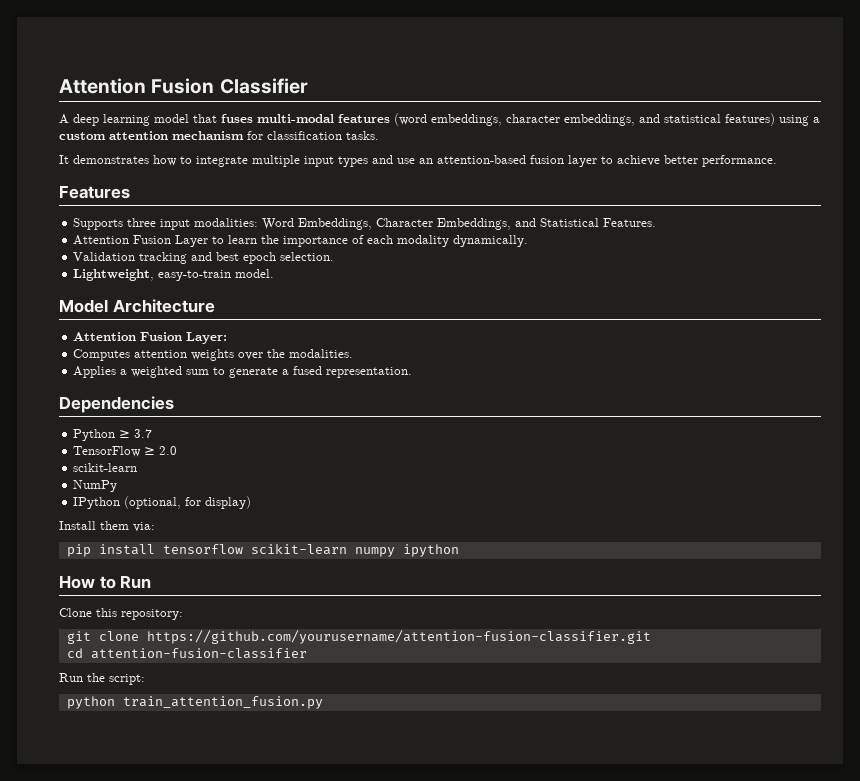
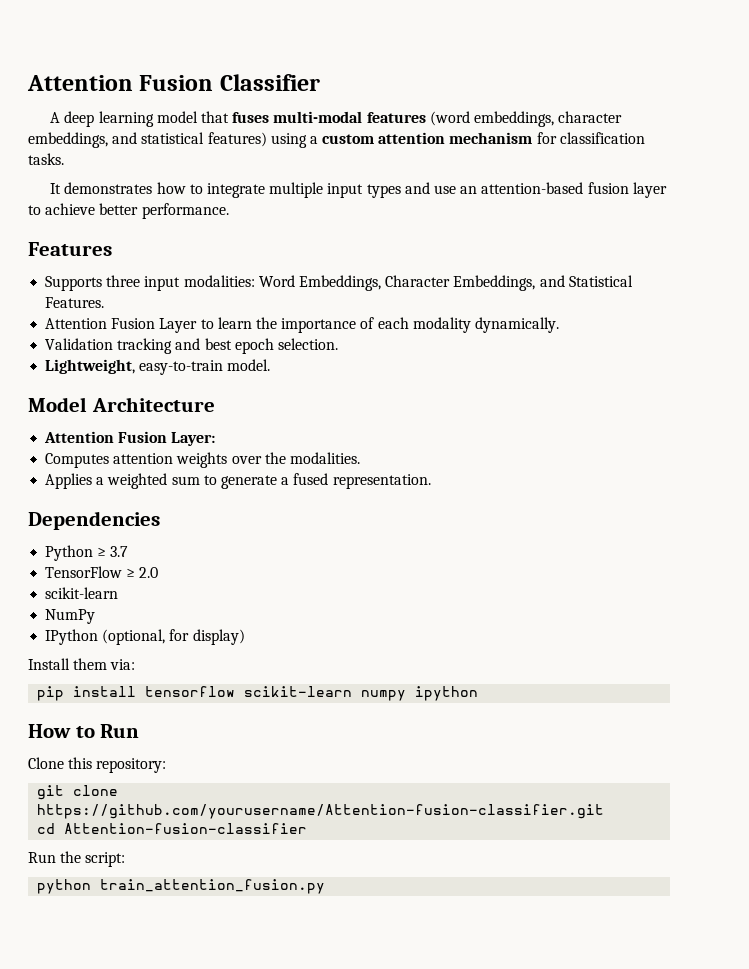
[146,630,651,644] https://github.com/yourusername/attention-fusion-classifier.git -> [37,804,605,819] https://github.com/yourusername/Attention-fusion-classifier.git
[90,648,307,659] attention-fusion-classifier -> [64,823,308,834] Attention-fusion-classifier

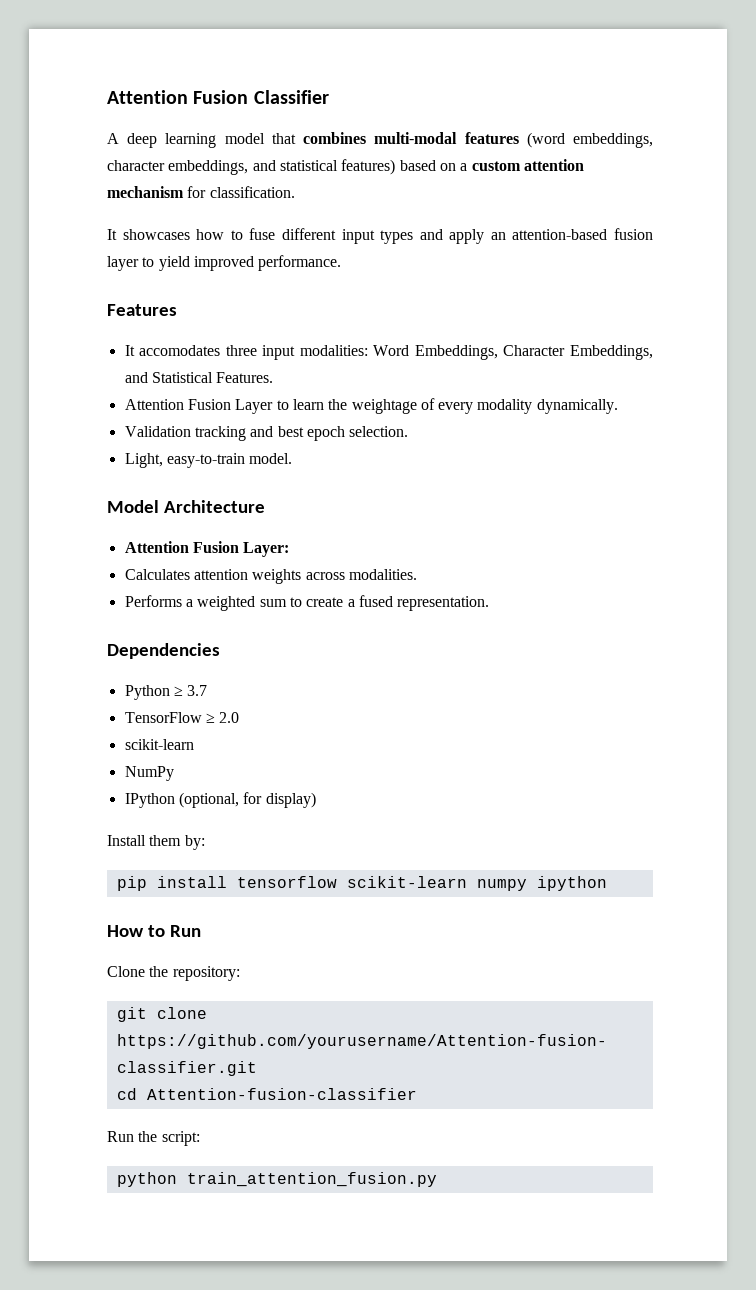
[232,112,270,123] fuses -> [303,132,367,144] combines
[270,133,307,148] using -> [399,160,456,171] based on
[559,132,645,144] [28,153,64,165] [50,182,153,194] classification tasks. // It demonstrates -> [209,186,295,198] [107,229,190,240] classification. // It showcases
[207,182,324,198] integrate multiple -> [249,228,336,240] fuse different
[433,185,456,194] use -> [449,229,485,244] apply
[45,203,139,215] achieve better -> [158,256,254,271] yield improved
[45,276,103,291] Supports -> [124,345,221,356] It accomodates
[281,317,409,333] importance of each -> [351,398,474,414] weightage of every
[45,359,136,374] Lightweight, -> [124,453,163,468] Light,
[45,453,110,468] Computes -> [124,569,190,580] Calculates
[231,452,286,464] over the -> [305,572,345,580] across
[45,473,93,489] Applies -> [124,595,182,607] Performs
[220,475,277,489] generate -> [306,597,344,607] create
[110,659,136,670] via: -> [184,835,205,850] by:
[68,757,93,769] this -> [149,966,169,977] the

